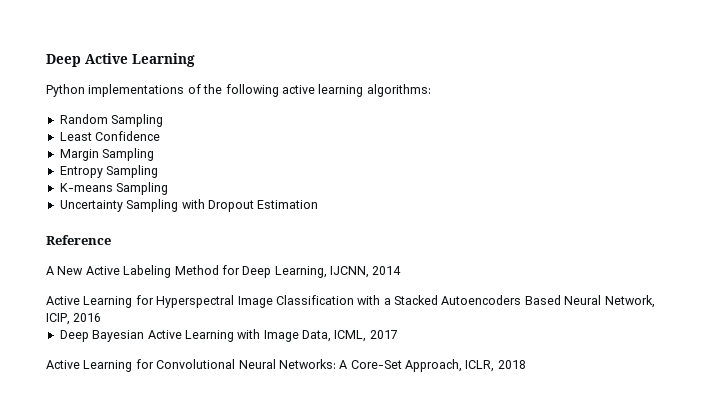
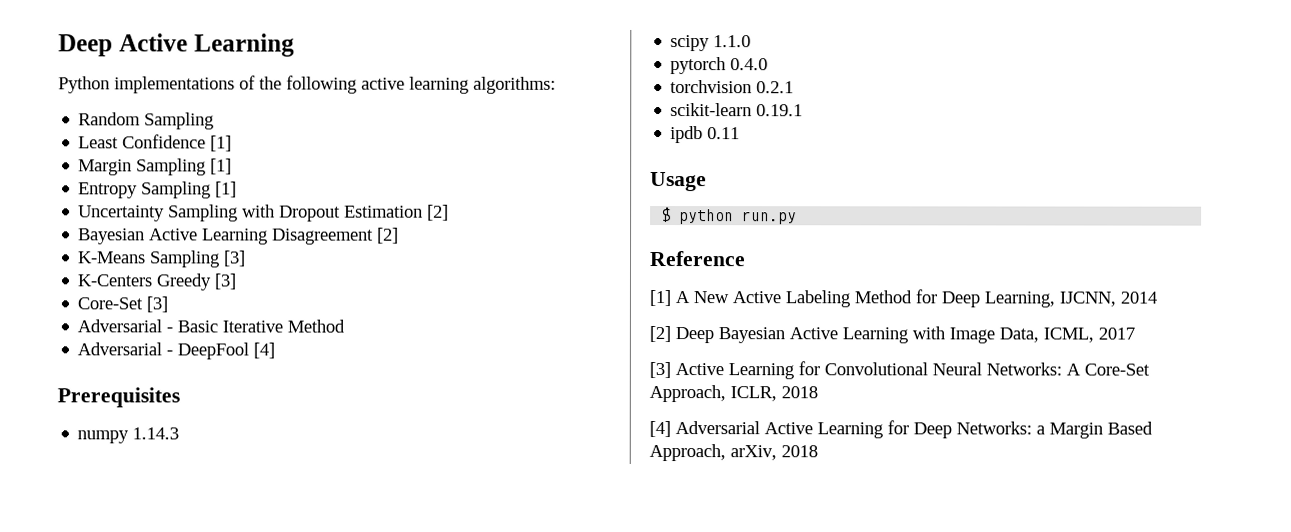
(161, 136) none -> [210,135,233,152] [1]
(155, 154) none -> [210,158,233,175] [1]
[59,182,169,195] // K-means Sampling -> [215,181,238,198] [1]
(319, 204) none -> [427,204,450,221] [78,227,400,245] [78,250,247,268] [77,273,237,291] [77,296,169,313] [77,319,346,333] [77,342,276,360] [57,387,180,408] [77,427,180,444] [670,35,752,52] [670,57,769,75] [670,80,795,94] [670,103,804,117] [670,126,741,144] [650,172,707,192] [661,207,798,225] [2] // Bayesian Active Learning Disagreement [2] // K-Means Sampling [3] // K-Centers Greedy [3] // Core-Set [3] // Adversarial - Basic Iterative Method // Adversarial - DeepFool [4] // Prerequisites // numpy 1.14.3 // scipy 1.1.0 // pytorch 0.4.0 // torchvision 0.2.1 // scikit-learn 0.19.1 // ipdb 0.11 // Usage // $ python run.py
(111, 240) none -> [649,290,671,307] [1]
[46,295,655,308] [46,313,102,325] Active Learning for Hyperspectral Image Classification with a Stacked Autoencoders Based Neural Network, ICIP, 2016 // -> [649,326,671,343] [2]
(398, 334) none -> [649,362,671,379] [3]
(526, 364) none -> [649,420,1153,439] [649,444,818,462] // [4] Adversarial Active Learning for Deep Networks: a Margin Based Approach, arXiv, 2018

